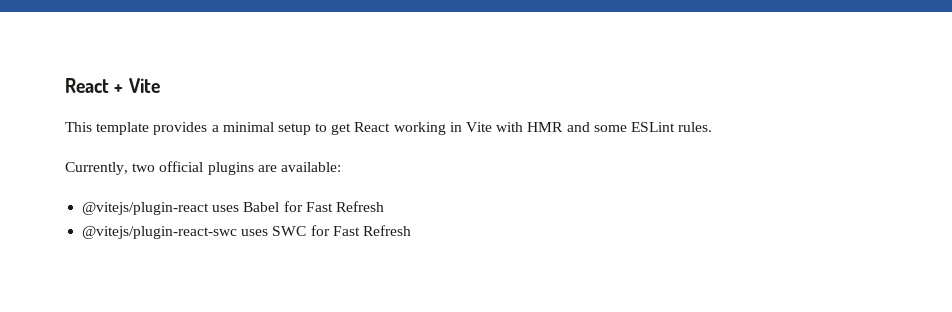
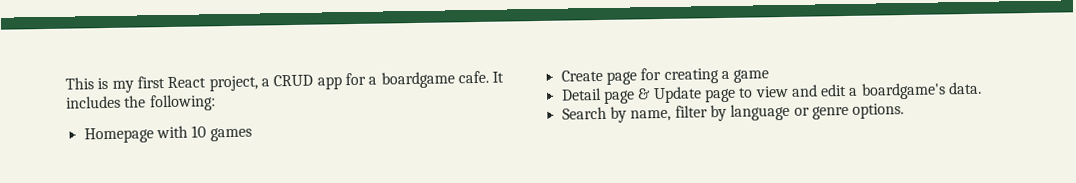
[65,78,160,93] [65,122,713,135] [65,161,341,175] [82,201,384,215] [82,225,411,239] React + Vite // This template provides a minimal setup to get React working in Vite with HMR and some ESLint rules. // Currently, two official plugins are available: // @vitejs/plugin-react uses Babel for Fast Refresh // @vitejs/plugin-react-swc uses SWC for Fast Refresh -> [65,70,505,93] [66,94,216,112] [83,125,252,144] [560,67,770,85] [560,81,983,104] [561,103,905,123] This is my first React project, a CRUD app for a boardgame cafe. It includes the following: // Homepage with 10 games // Create page for creating a game // Detail page & Update page to view and edit a boardgame's data. // Search by name, filter by language or genre options.

